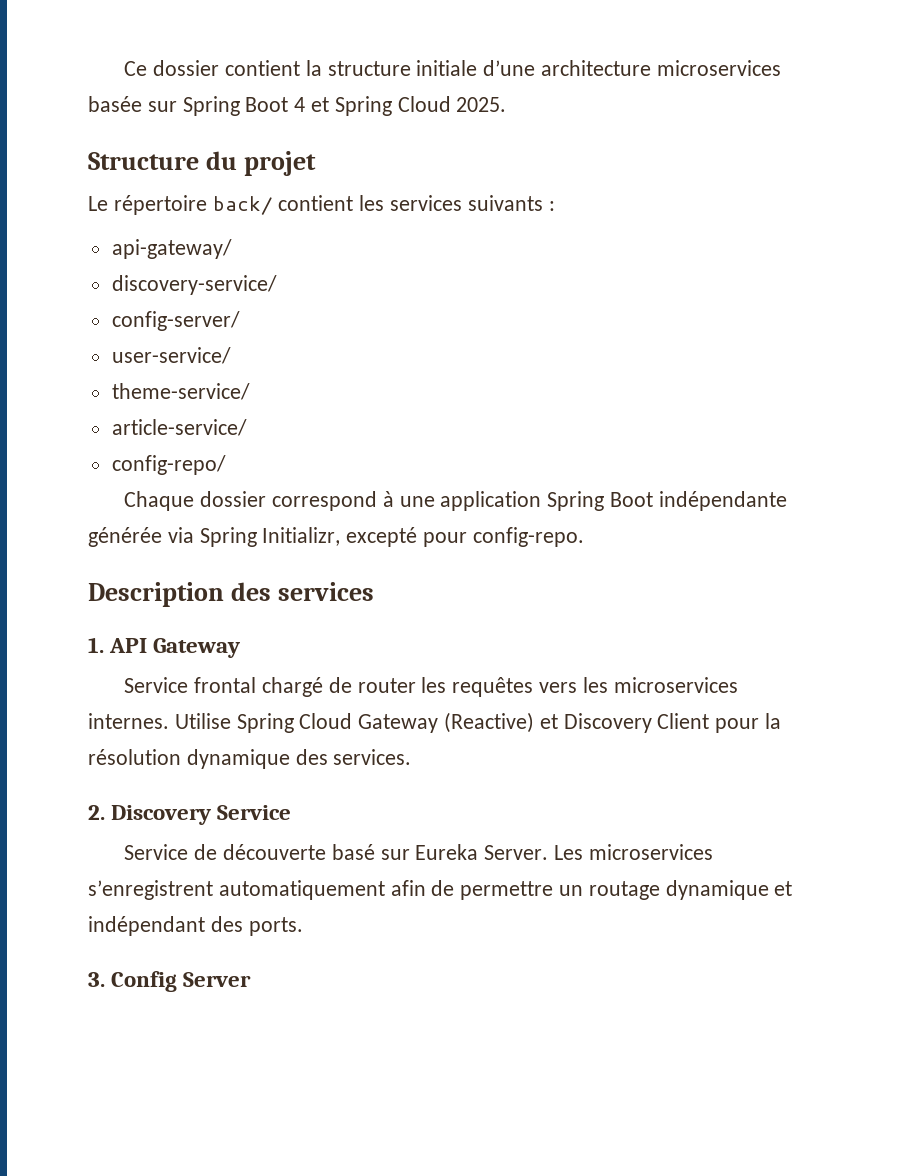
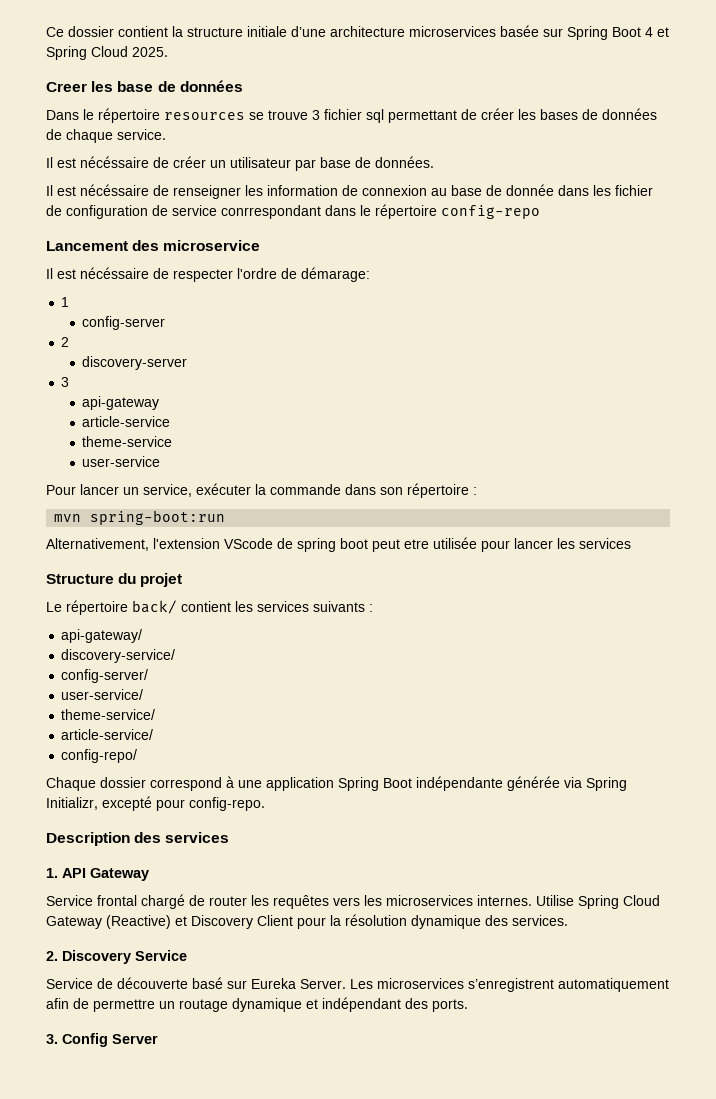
(507, 104) none -> [46,80,243,92] [46,108,657,123] [46,129,166,143] [46,156,434,171] [46,184,653,199] [46,204,540,219] [46,240,261,251] [46,267,370,282] [61,297,70,307] [82,316,166,330] [61,337,70,347] [82,356,188,370] [61,377,70,387] [82,396,160,410] [82,416,171,427] [82,436,173,447] [82,456,161,467] [46,483,477,498] [54,510,226,525] [46,537,631,552] // Creer les base de données // Dans le répertoire resources se trouve 3 fichier sql permettant de créer les bases de données de chaque service. // Il est nécéssaire de créer un utilisateur par base de données. // Il est nécéssaire de renseigner les information de connexion au base de donnée dans les fichier de configuration de service conrrespondant dans le répertoire config-repo // Lancement des microservice // Il est nécéssaire de respecter l'ordre de démarage: // 1 // config-server // 2 // discovery-server // 3 // api-gateway // article-service // theme-service // user-service // Pour lancer un service, exécuter la commande dans son répertoire : // mvn spring-boot:run // Alternativement, l'extension VScode de spring boot peut etre utilisée pour lancer les services

